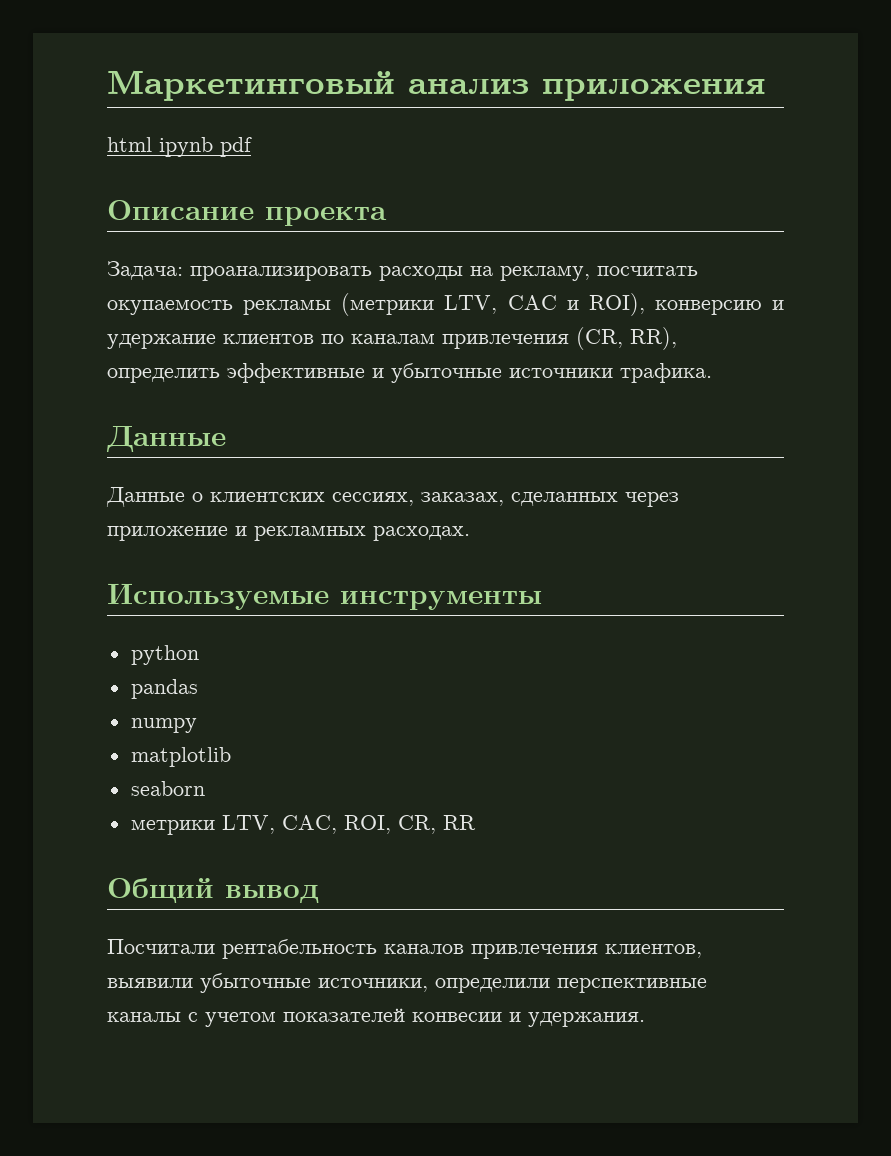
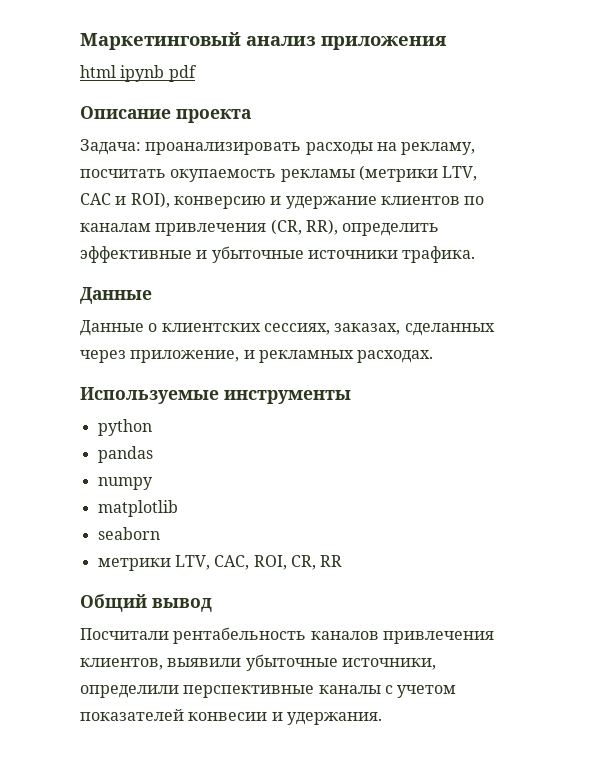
[107,526,228,541] приложение -> [130,350,240,363] приложение,

